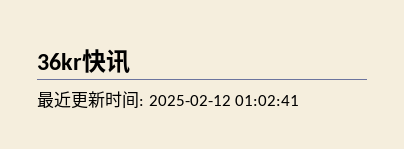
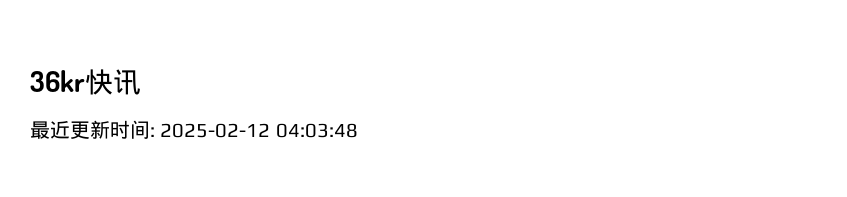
[235,95,300,106] 01:02:41 -> [275,123,358,138] 04:03:48

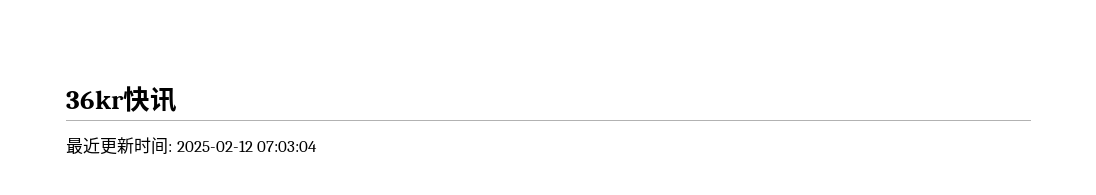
[275,123,358,138] 04:03:48 -> [257,141,318,152] 07:03:04

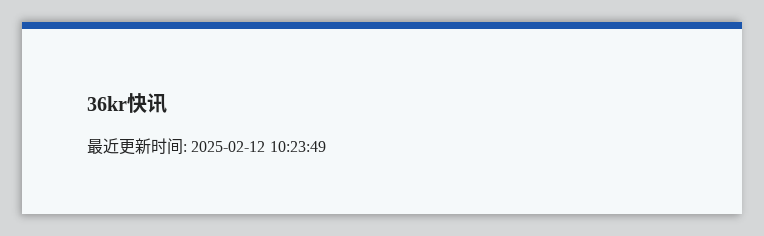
[257,141,318,152] 07:03:04 -> [269,141,326,152] 10:23:49

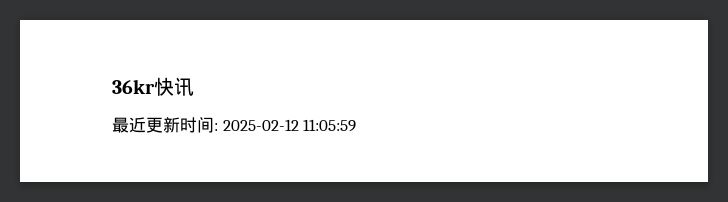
[269,141,326,152] 10:23:49 -> [303,119,357,132] 11:05:59

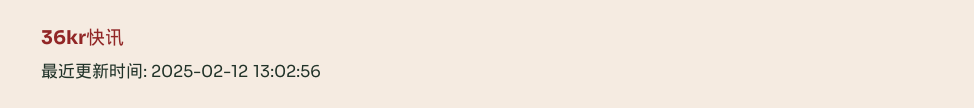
[303,119,357,132] 11:05:59 -> [252,64,321,78] 13:02:56

